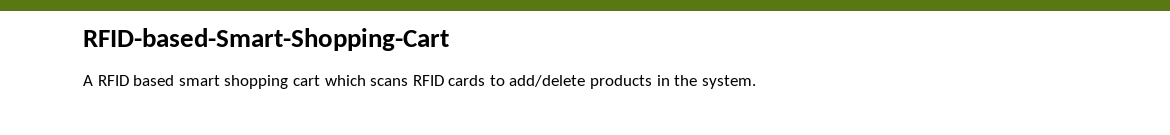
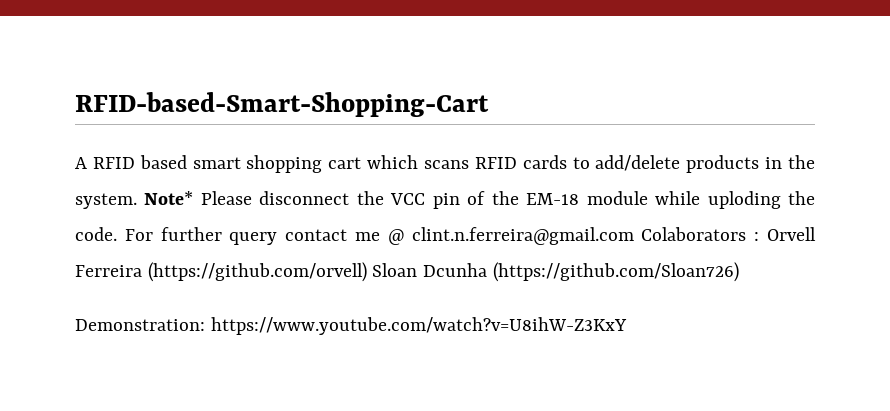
(756, 82) none -> [144,191,815,209] [75,227,816,245] [75,262,739,282] [75,317,627,335] Note* Please disconnect the VCC pin of the EM-18 module while uploding the code. For further query contact me @ clint.n.ferreira@gmail.com Colaborators : Orvell Ferreira (https://github.com/orvell) Sloan Dcunha (https://github.com/Sloan726) // Demonstration: https://www.youtube.com/watch?v=U8ihW-Z3KxY

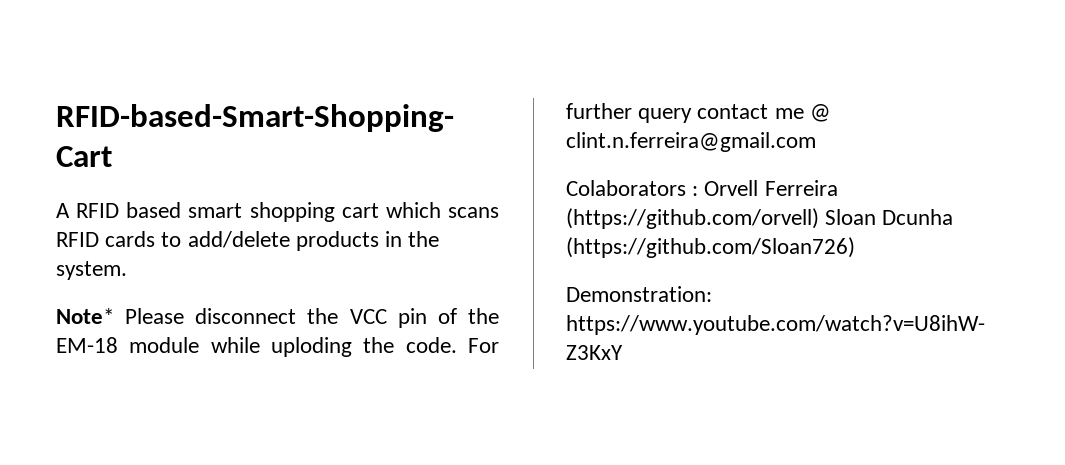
(137, 201) none -> (127, 270) //
(634, 236) none -> (816, 142) //

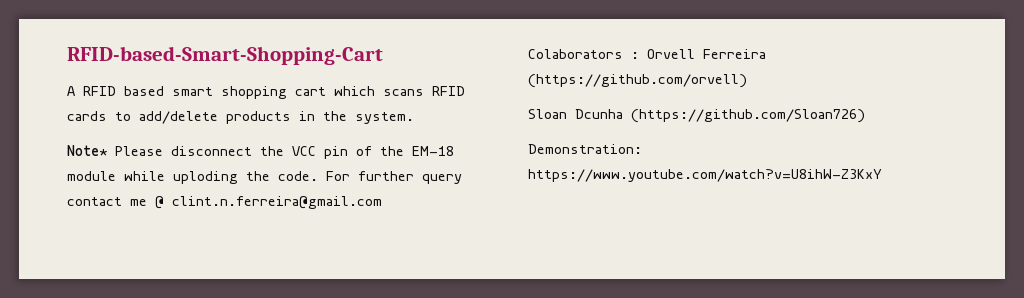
(819, 218) none -> (747, 81) //

